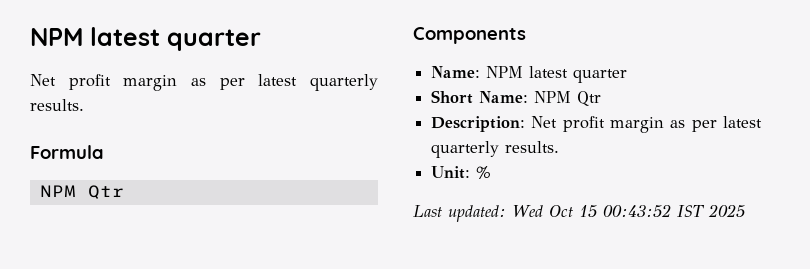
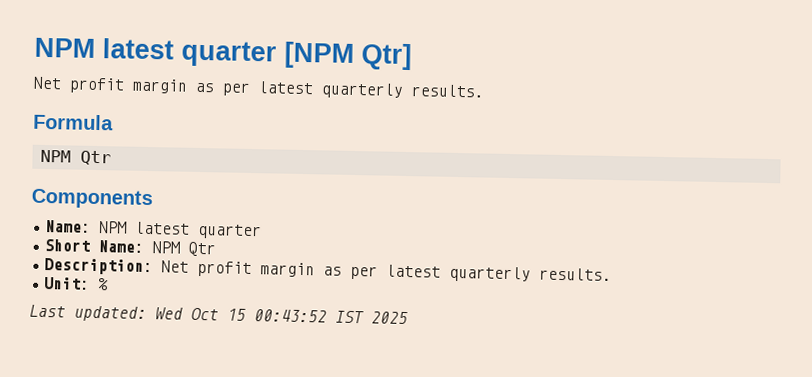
[30,27,261,51] NPM latest quarter -> [34,37,412,71] NPM latest quarter [NPM Qtr]

